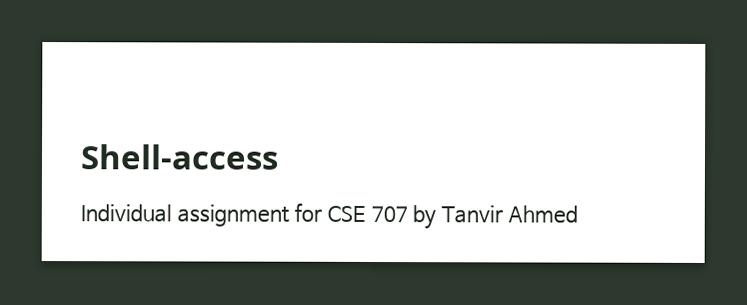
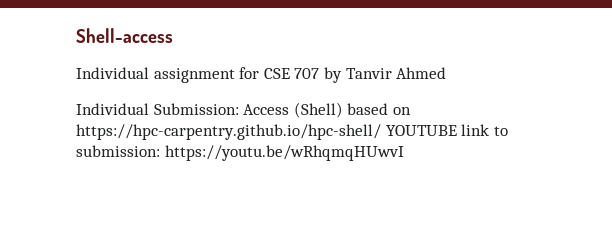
(578, 214) none -> [76,102,411,118] [76,124,508,140] [76,145,404,161] // Individual Submission: Access (Shell) based on https://hpc-carpentry.github.io/hpc-shell/ YOUTUBE link to submission: https://youtu.be/wRhqmqHUwvI

